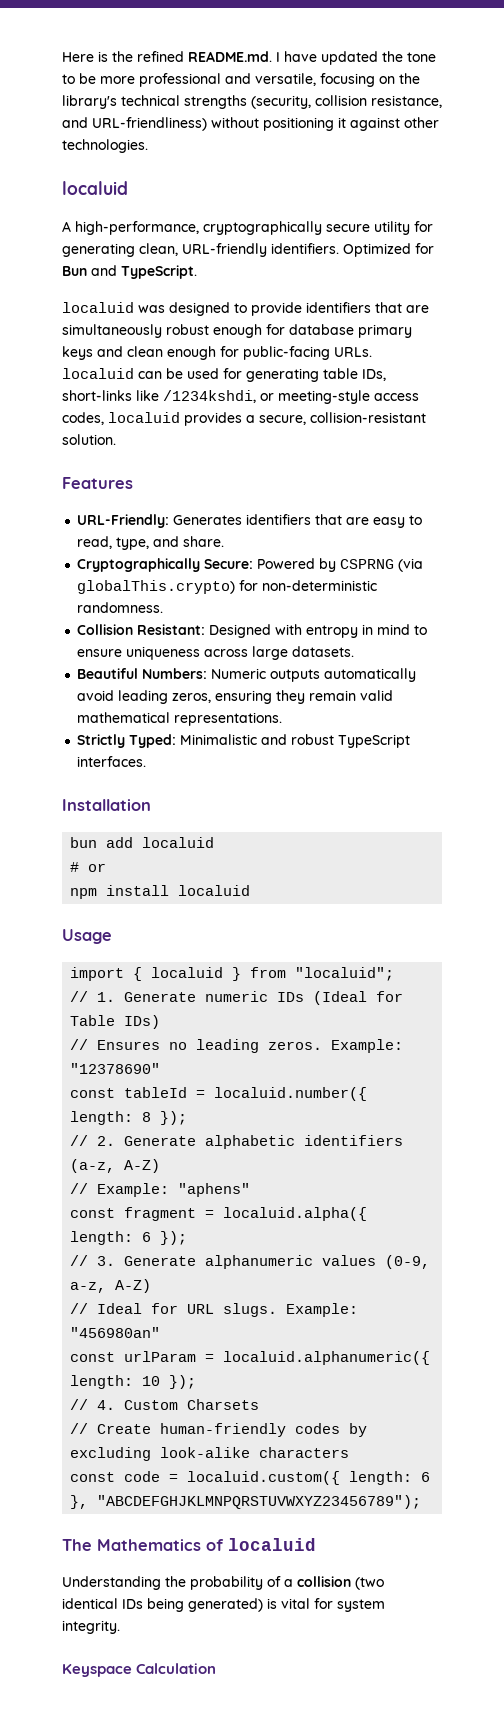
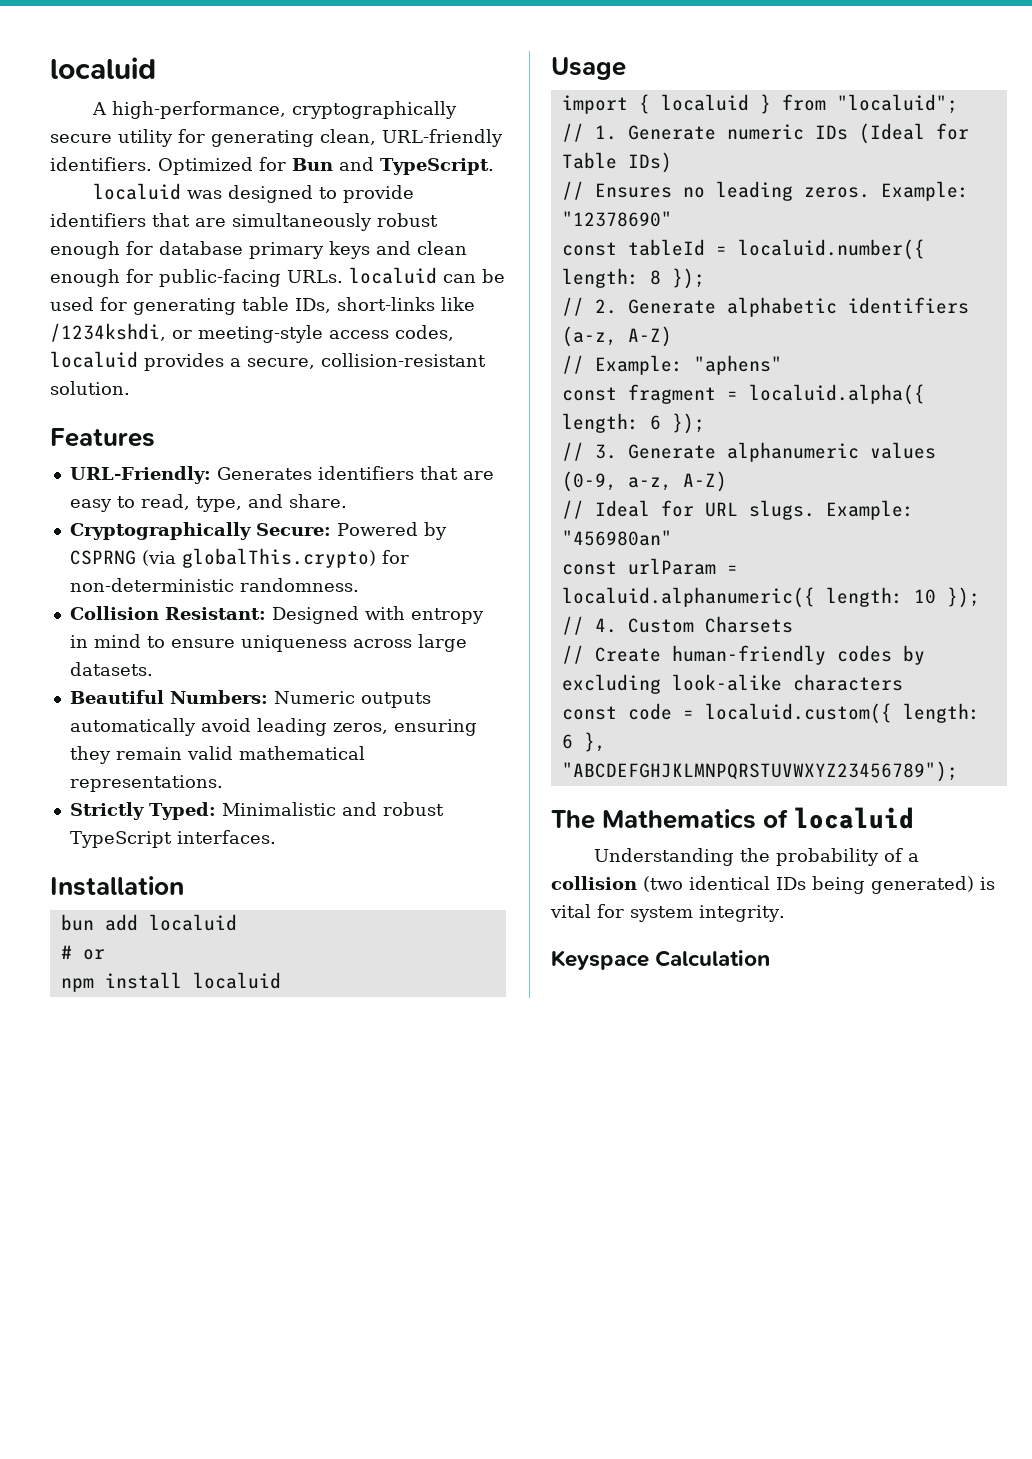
[62,51,436,65] [62,73,420,87] [62,95,442,109] [62,117,439,131] [62,139,148,153] Here is the refined README.md. I have updated the tone to be more professional and versatile, focusing on the library's technical strengths (security, collision resistance, and URL-friendliness) without positioning it against other technologies. // -> (50, 68) none

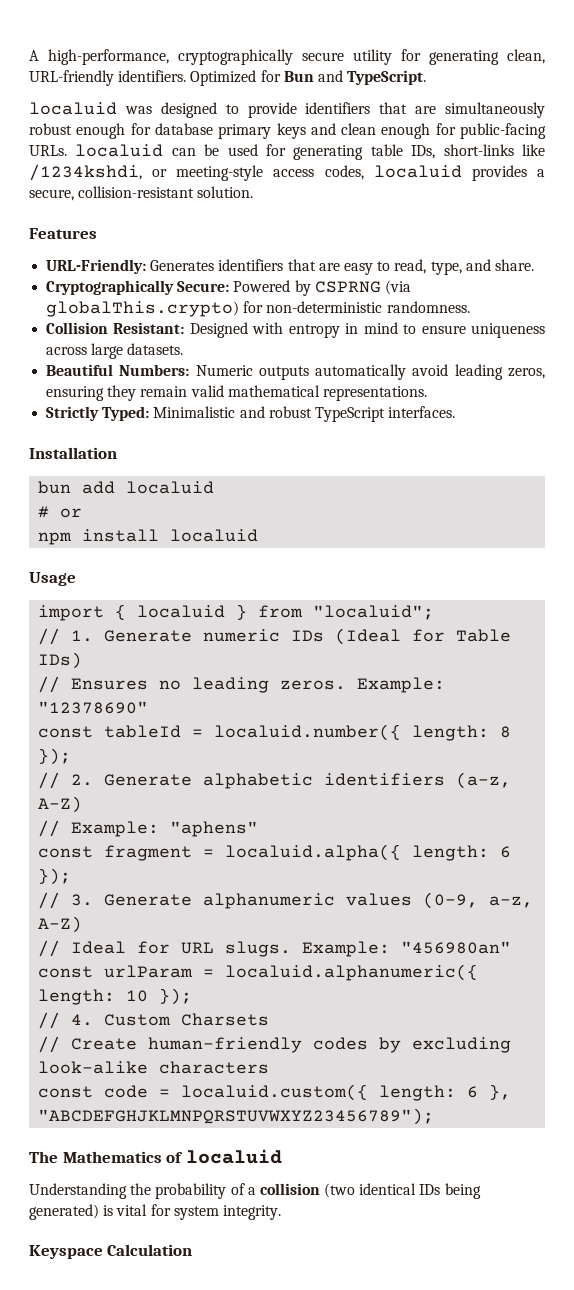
[50,57,156,79] localuid // -> (29, 55) none

